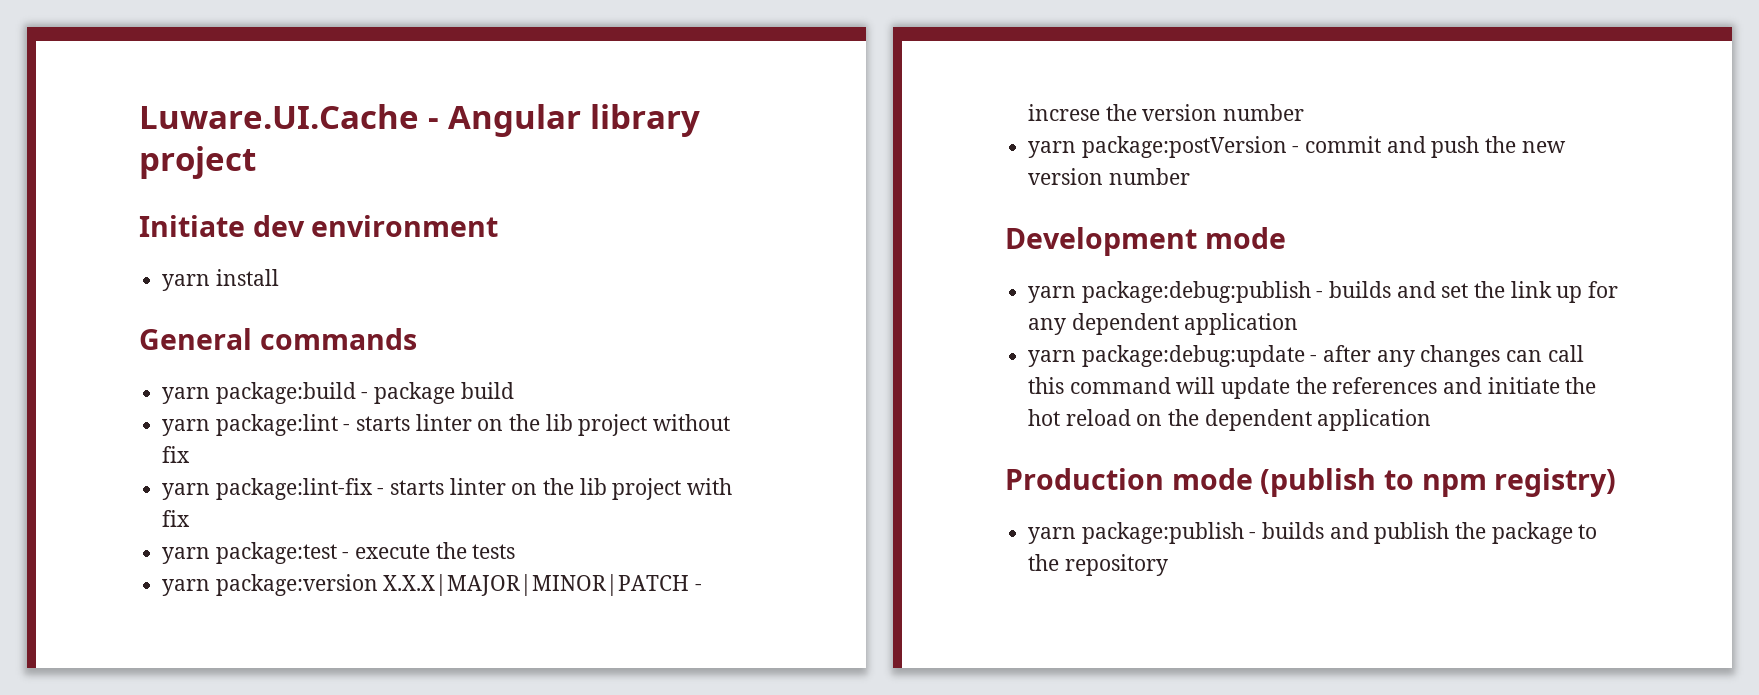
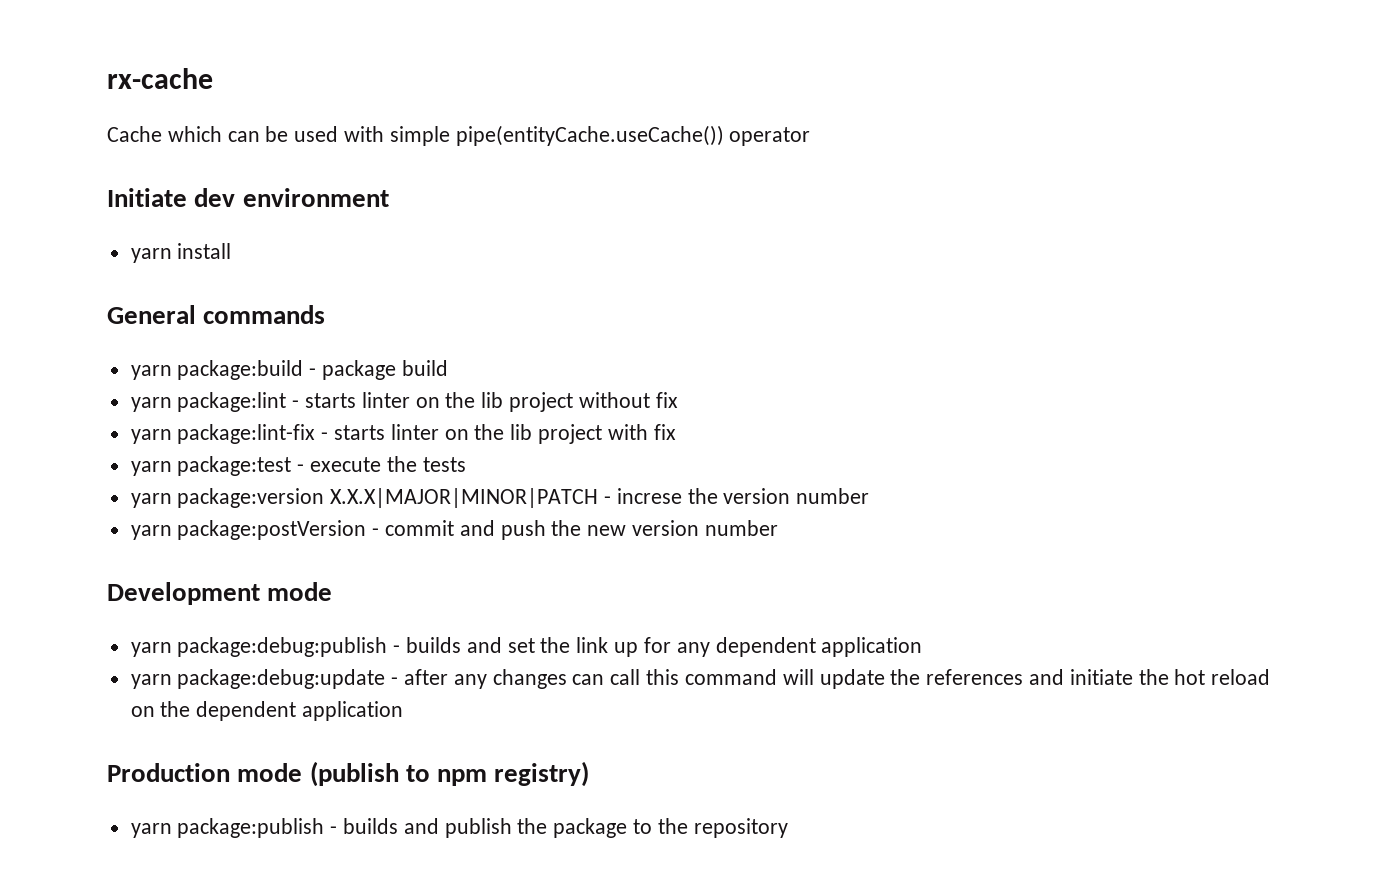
[139,104,700,137] [139,146,256,179] Luware.UI.Cache - Angular library project -> [107,68,213,89] [107,125,811,146] rx-cache // Cache which can be used with simple pipe(entityCache.useCache()) operator

